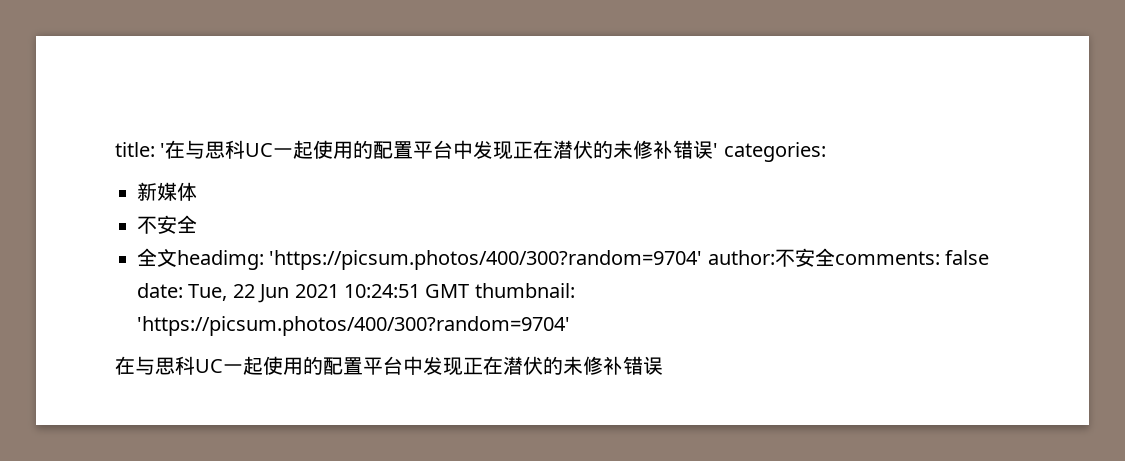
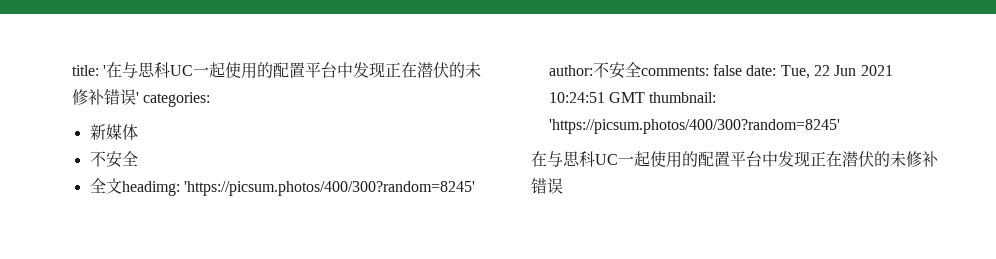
[269,250,703,270] 'https://picsum.photos/400/300?random=9704' -> [183,181,475,196] 'https://picsum.photos/400/300?random=8245'
[137,316,570,336] 'https://picsum.photos/400/300?random=9704' -> [548,119,840,134] 'https://picsum.photos/400/300?random=8245'

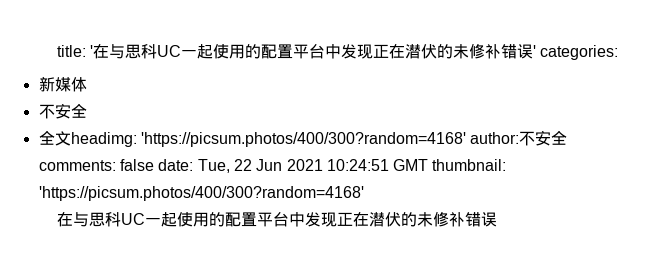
[183,181,475,196] 'https://picsum.photos/400/300?random=8245' -> [140,132,466,147] 'https://picsum.photos/400/300?random=4168'
[548,119,840,134] 'https://picsum.photos/400/300?random=8245' -> [38,186,364,201] 'https://picsum.photos/400/300?random=4168'

